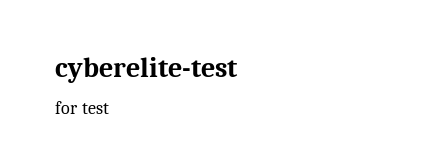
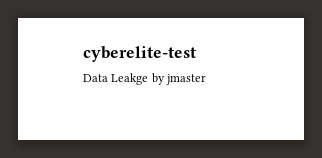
[55,101,109,114] for test -> [83,73,207,85] Data Leakge by jmaster

